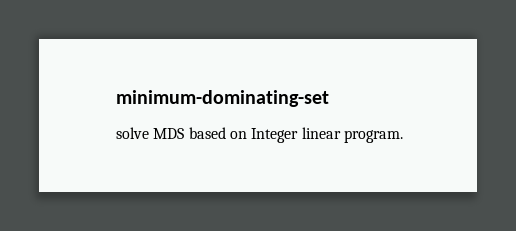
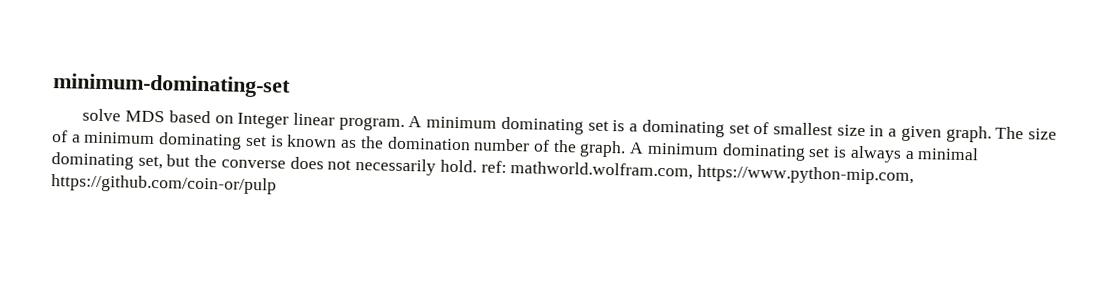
(403, 136) none -> [408,116,1058,143] [52,130,980,163] [51,152,914,186] [51,174,277,195] A minimum dominating set is a dominating set of smallest size in a given graph. The size of a minimum dominating set is known as the domination number of the graph. A minimum dominating set is always a minimal dominating set, but the converse does not necessarily hold. ref: mathworld.wolfram.com, https://www.python-mip.com, https://github.com/coin-or/pulp

